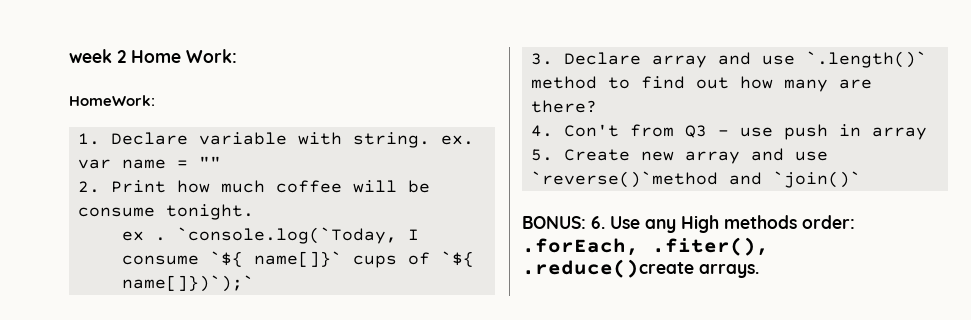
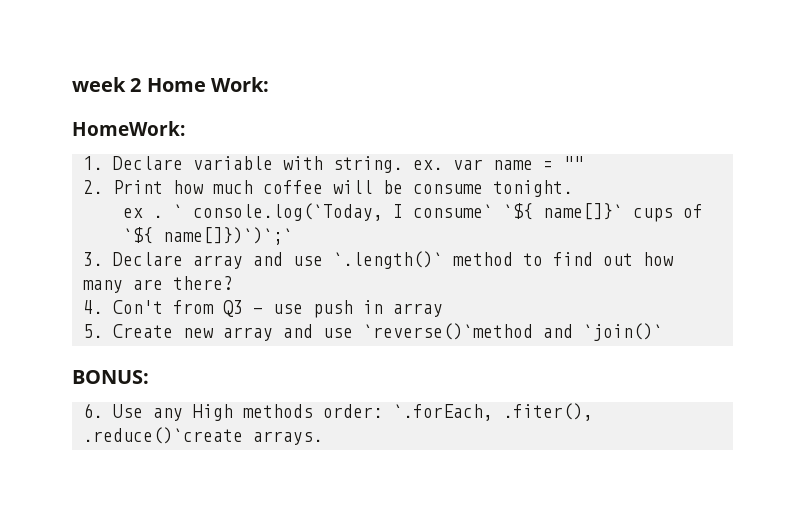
[177,227,419,244] [122,255,199,265] `console.log(`Today, I consume -> [173,203,494,221] ` console.log(`Today, I consume`
[122,275,254,292] name[]})`);` -> [163,227,294,245] name[]})`)`;`
(586, 222) none -> (149, 377) //
[522,237,769,256] [522,259,694,278] .forEach, .fiter(), .reduce()create -> [393,403,594,421] [83,427,244,444] `.forEach, .fiter(), .reduce()`create

